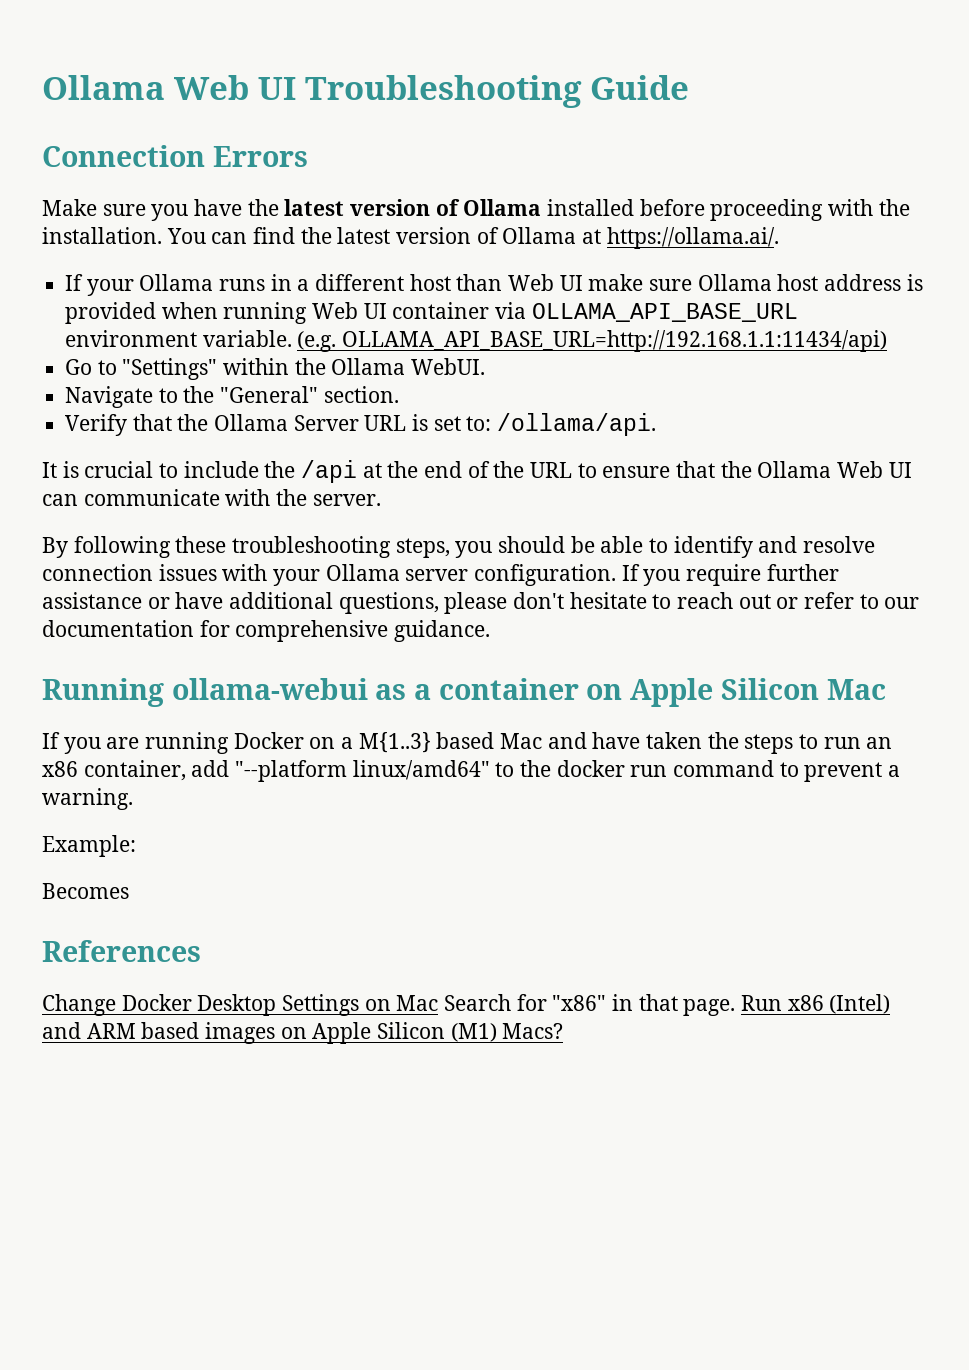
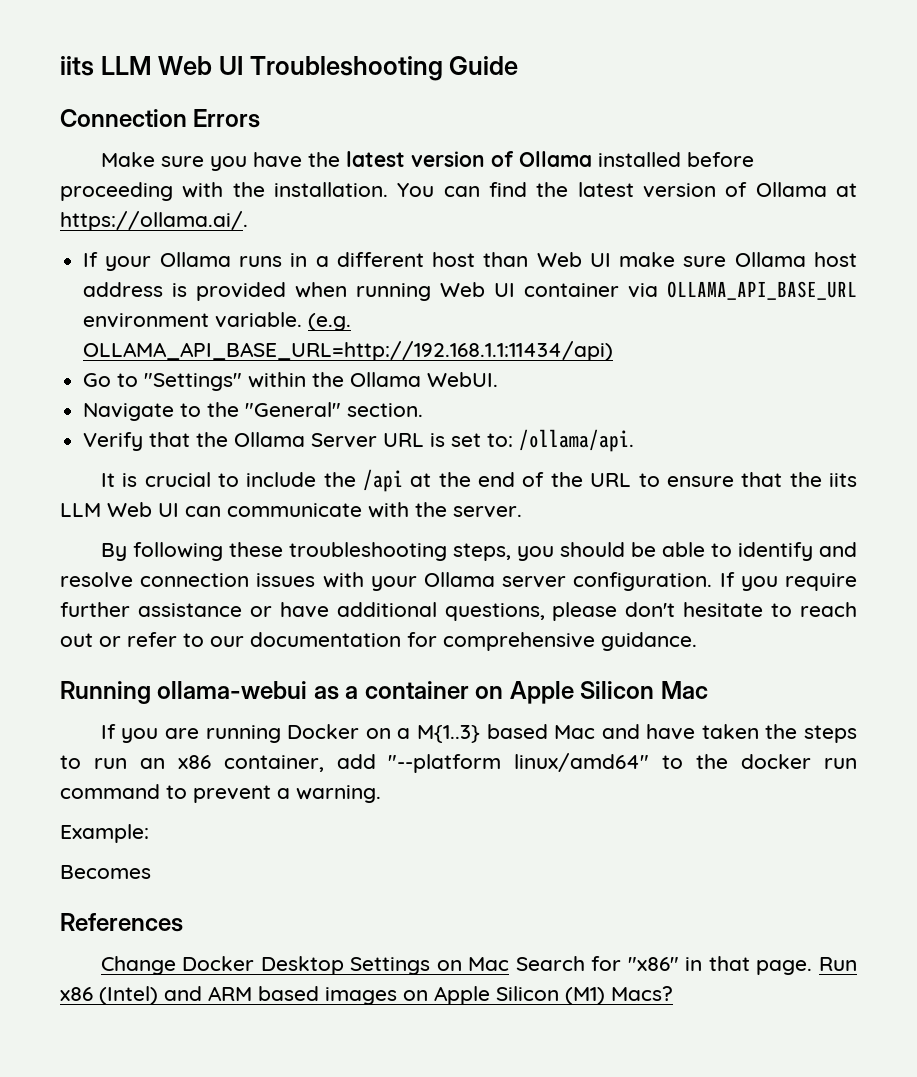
[42,75,165,100] Ollama -> [60,56,151,76] iits LLM
[757,461,832,478] Ollama -> [828,473,857,487] [60,503,101,517] iits LLM

